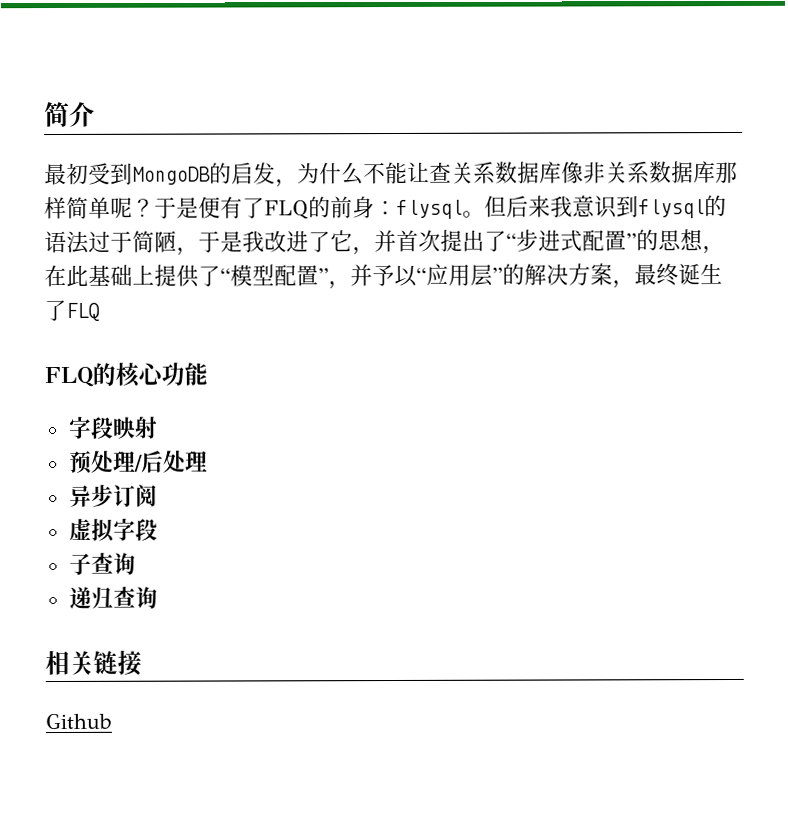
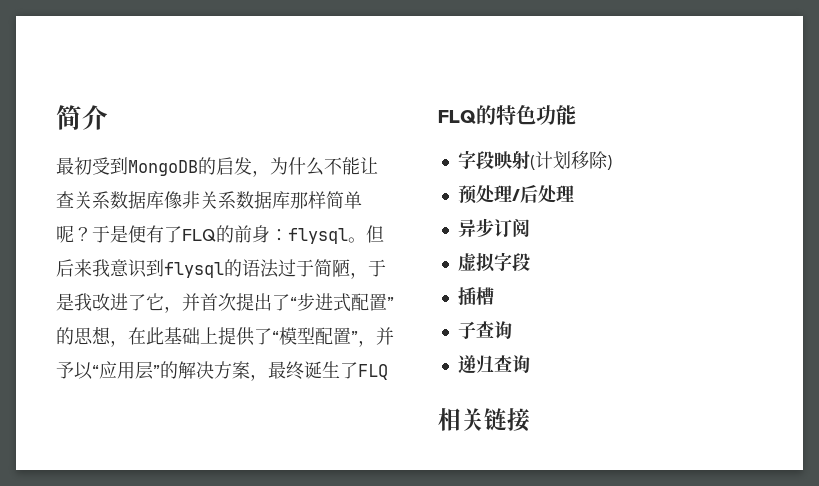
[115,362,165,388] 核心 -> [496,105,536,125] 特色
(158, 427) none -> [529,151,612,170] (计划移除)
(158, 529) none -> [457,287,494,305] // 插槽
[45,713,112,730] // Github -> (530, 420) none

